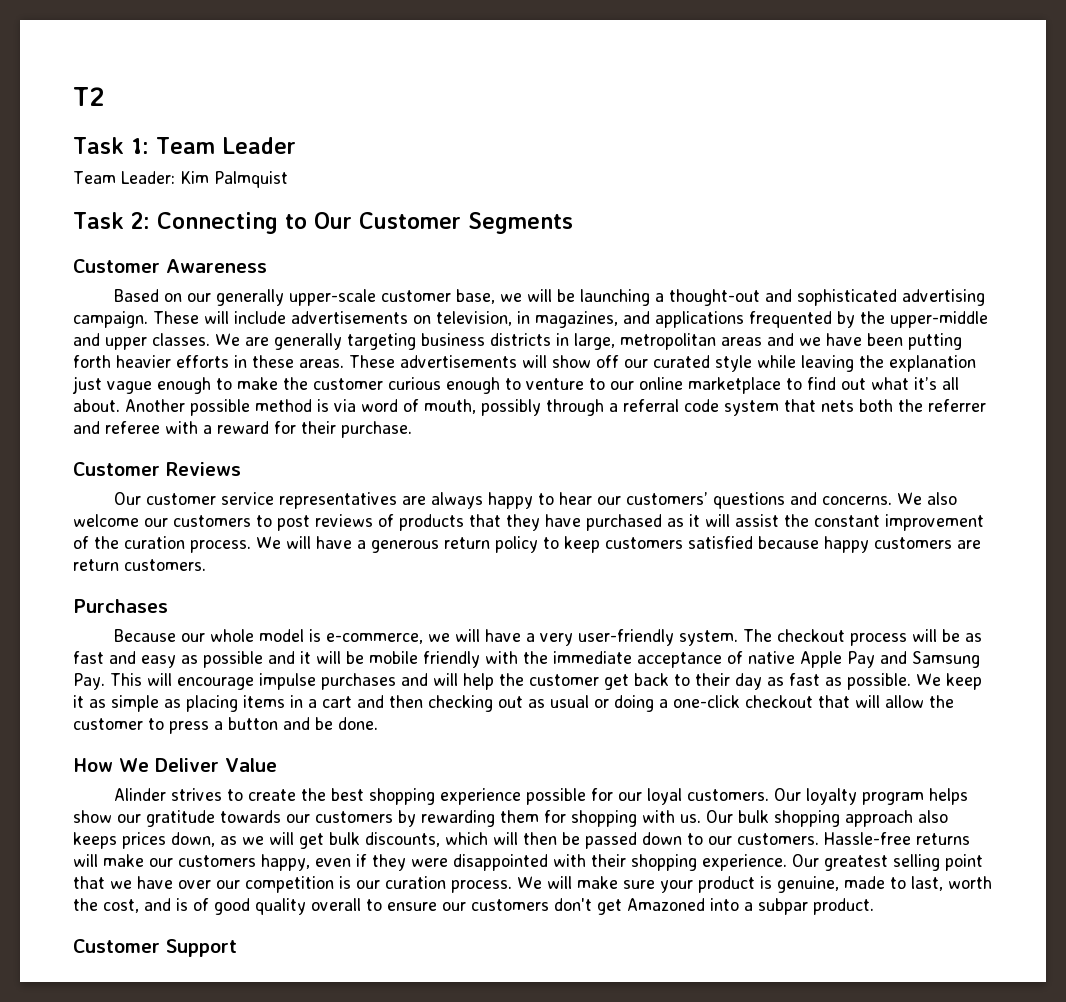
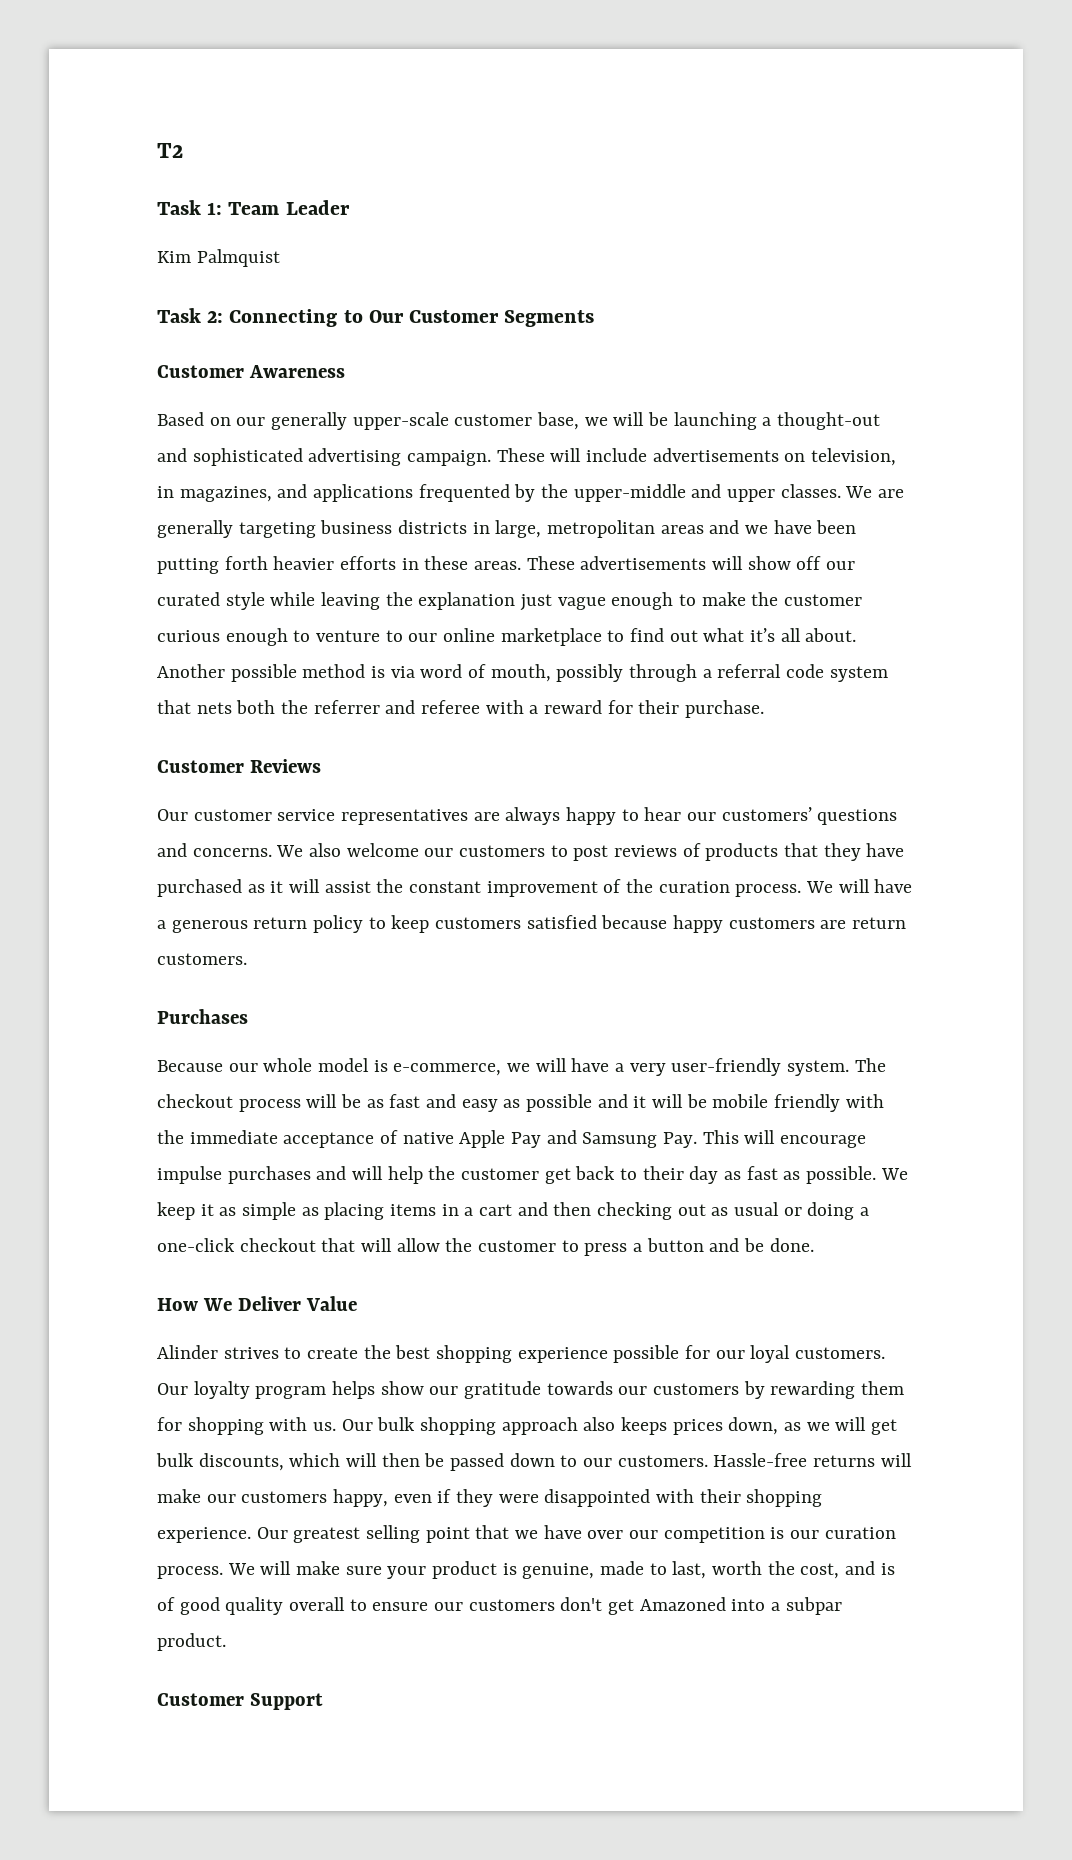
[73,171,175,184] Team Leader: -> (350, 207) none

